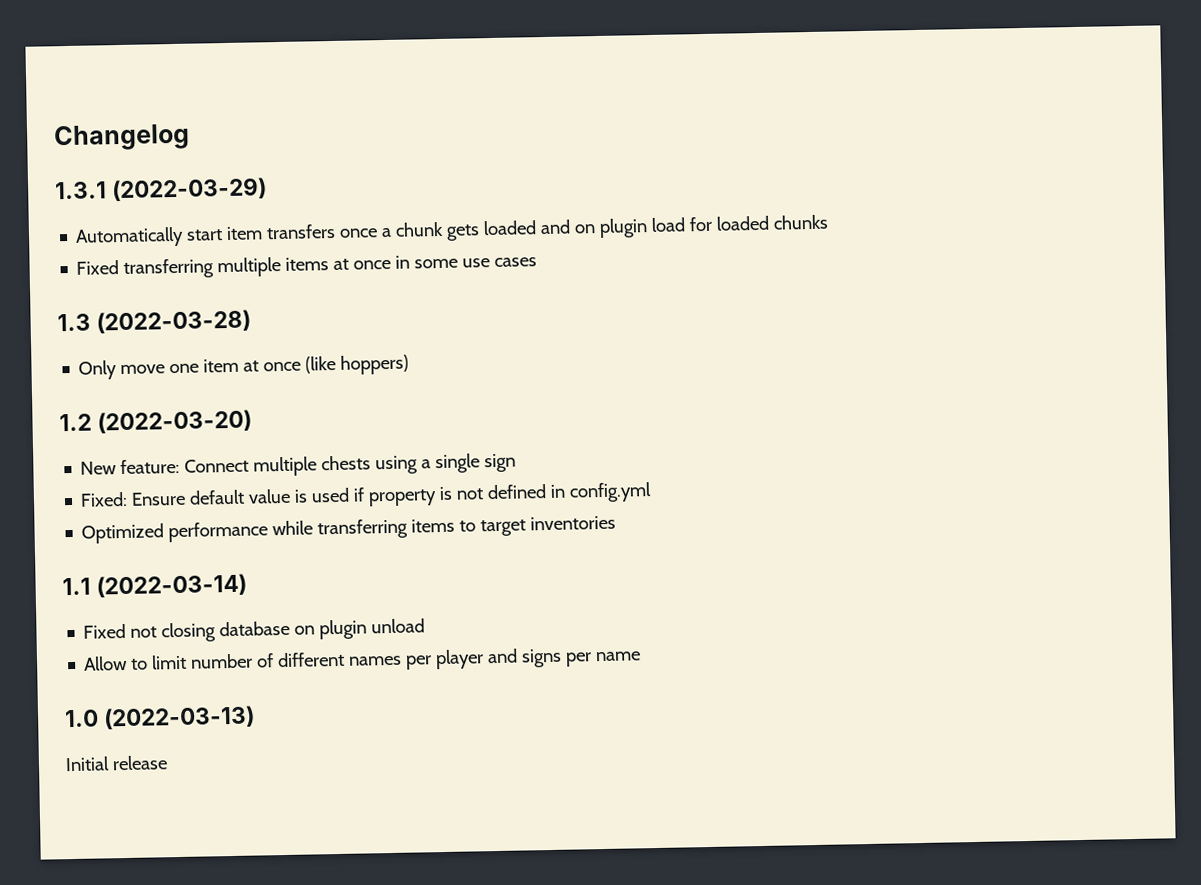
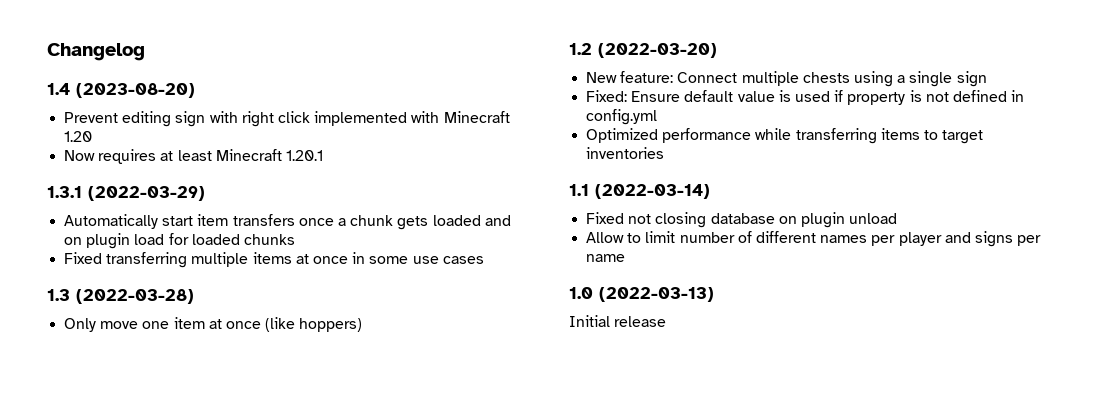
(190, 137) none -> [47,83,195,98] [64,111,510,127] [64,131,93,142] [64,149,323,164] // 1.4 (2023-08-20) // Prevent editing sign with right click implemented with Minecraft 1.20 // Now requires at least Minecraft 1.20.1

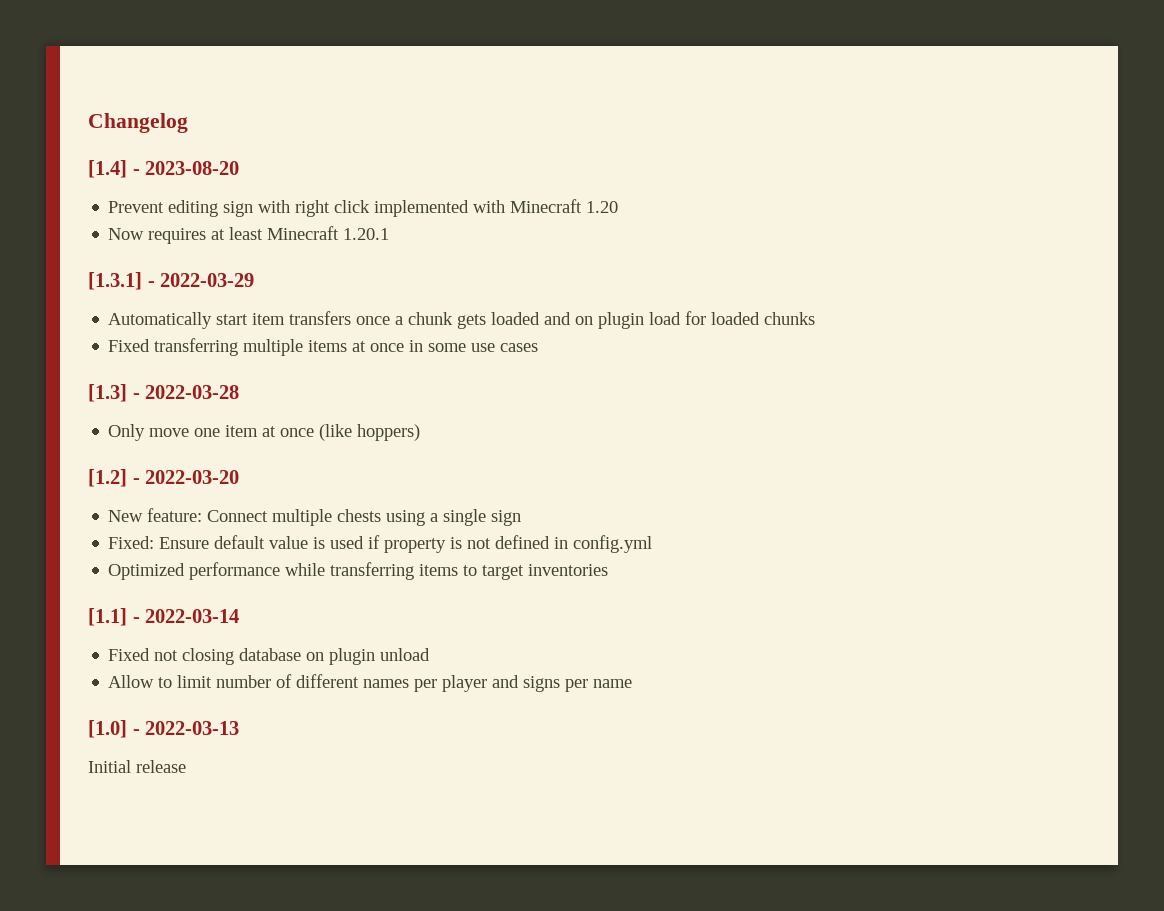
[47,83,195,98] 1.4 (2023-08-20) -> [88,160,240,178] [1.4] - 2023-08-20
[47,186,205,201] 1.3.1 (2022-03-29) -> [88,272,255,290] [1.3.1] - 2022-03-29
[47,289,194,304] 1.3 (2022-03-28) -> [88,384,240,402] [1.3] - 2022-03-28
[569,43,717,58] 1.2 (2022-03-20) -> [88,469,240,487] [1.2] - 2022-03-20
[569,184,710,199] 1.1 (2022-03-14) -> [88,608,240,626] [1.1] - 2022-03-14
[569,287,714,302] 1.0 (2022-03-13) -> [88,720,240,738] [1.0] - 2022-03-13

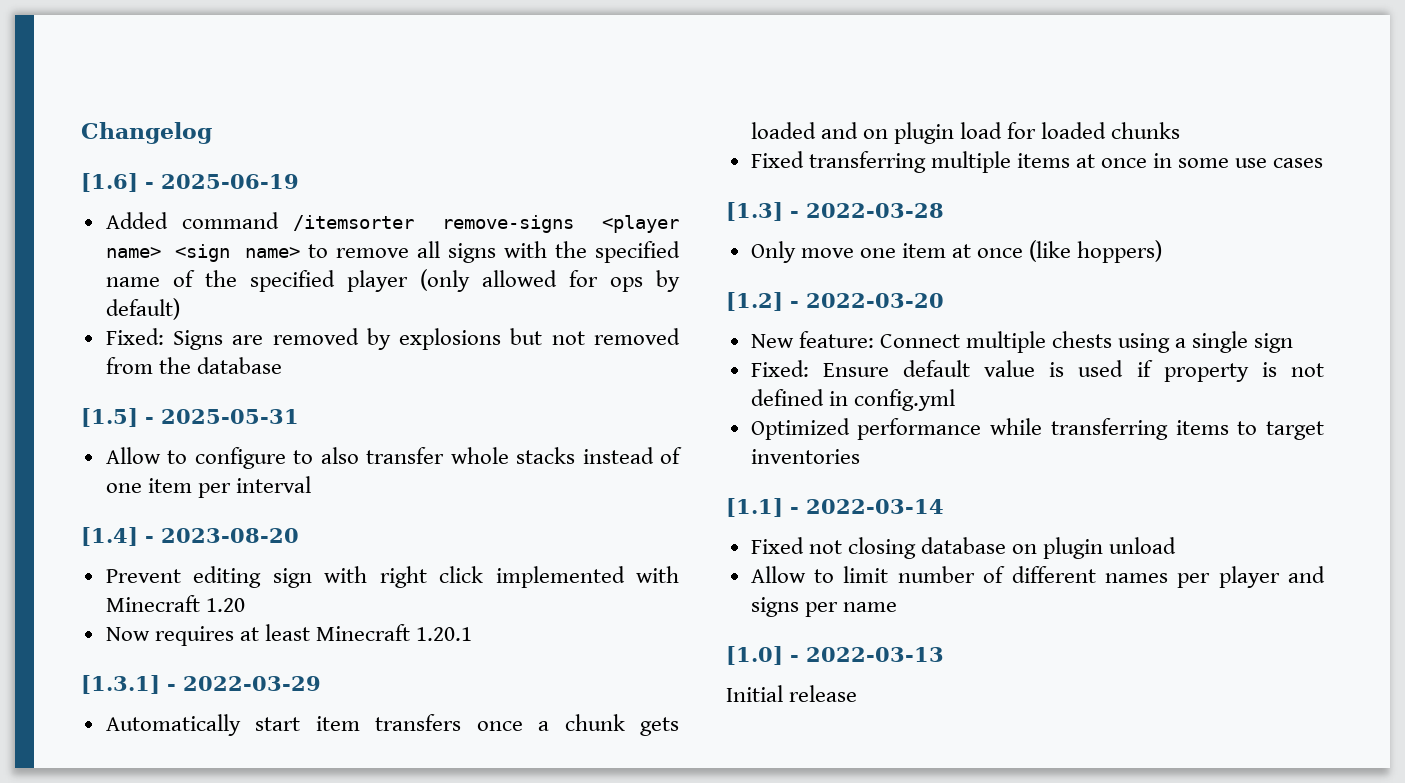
(188, 123) none -> [81,173,299,192] [105,212,679,233] [105,241,680,263] [105,269,680,292] [105,298,180,320] [105,328,680,350] [105,357,282,374] [81,408,299,427] [105,447,682,469] [105,476,311,498] // [1.6] - 2025-06-19 // Added command /itemsorter remove-signs <player name> <sign name> to remove all signs with the specified name of the specified player (only allowed for ops by default) // Fixed: Signs are removed by explosions but not removed from the database // [1.5] - 2025-05-31 // Allow to configure to also transfer whole stacks instead of one item per interval

